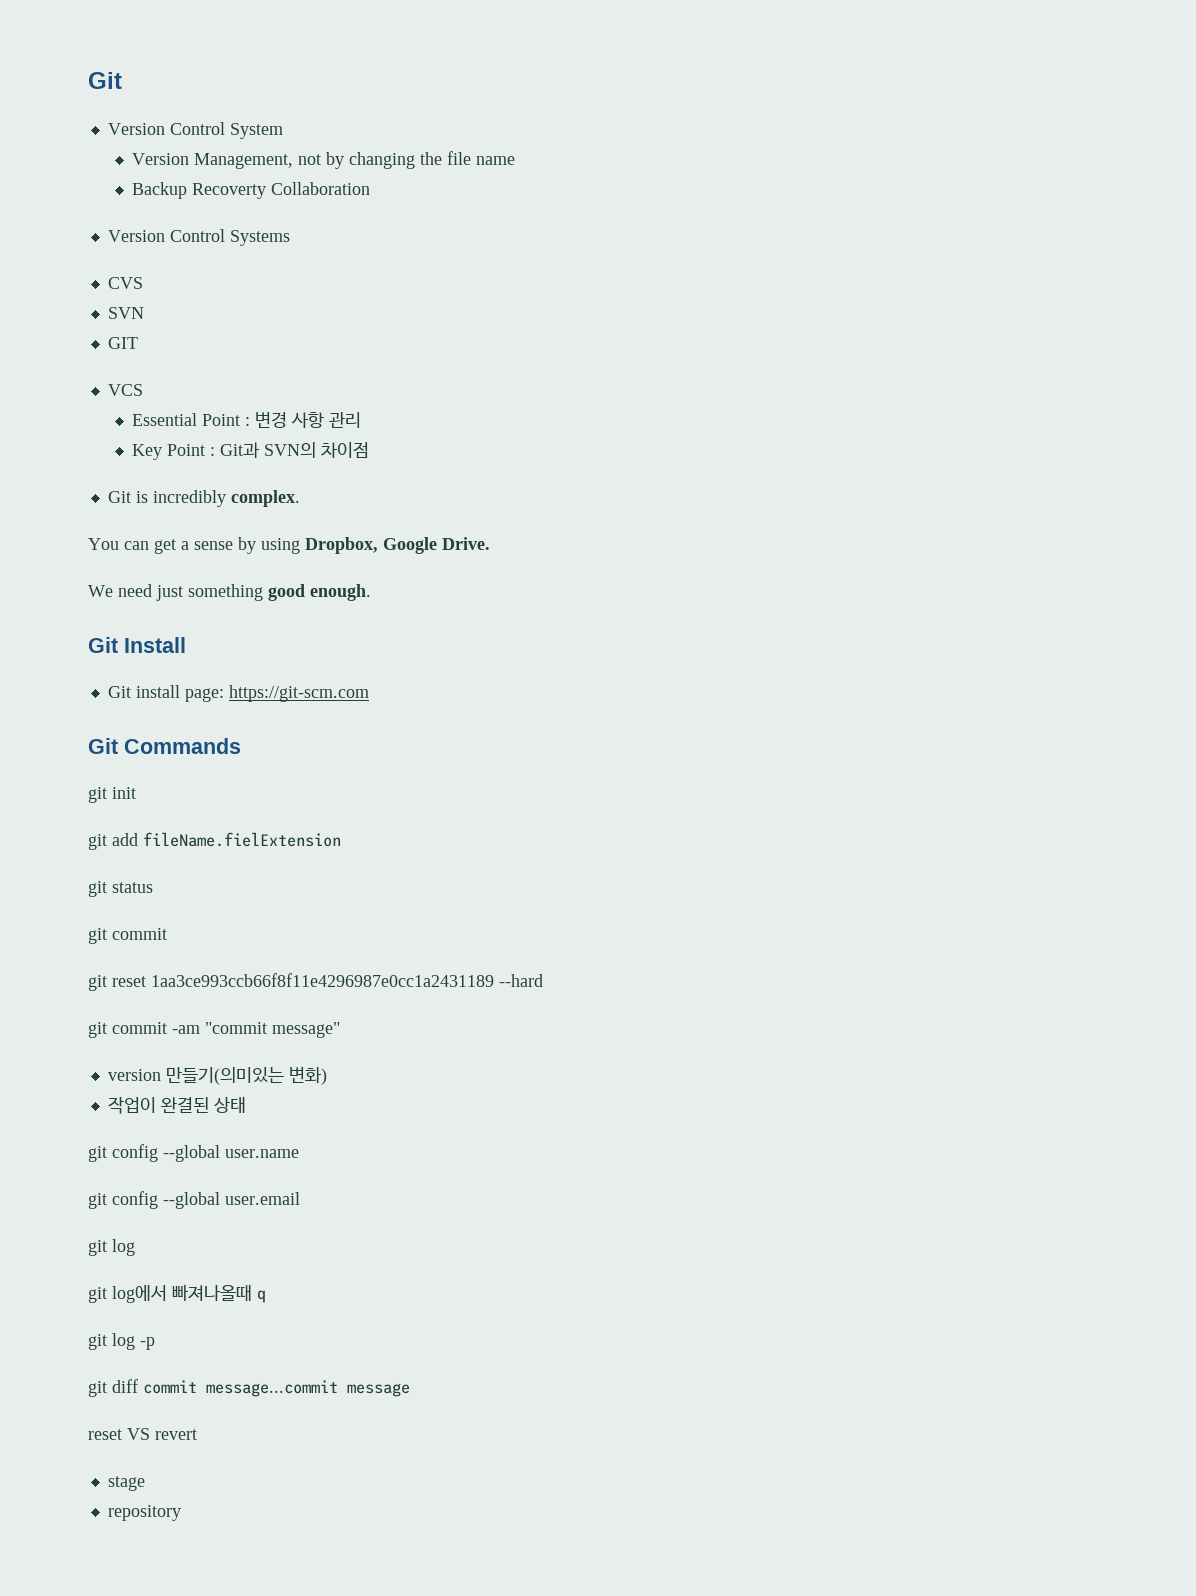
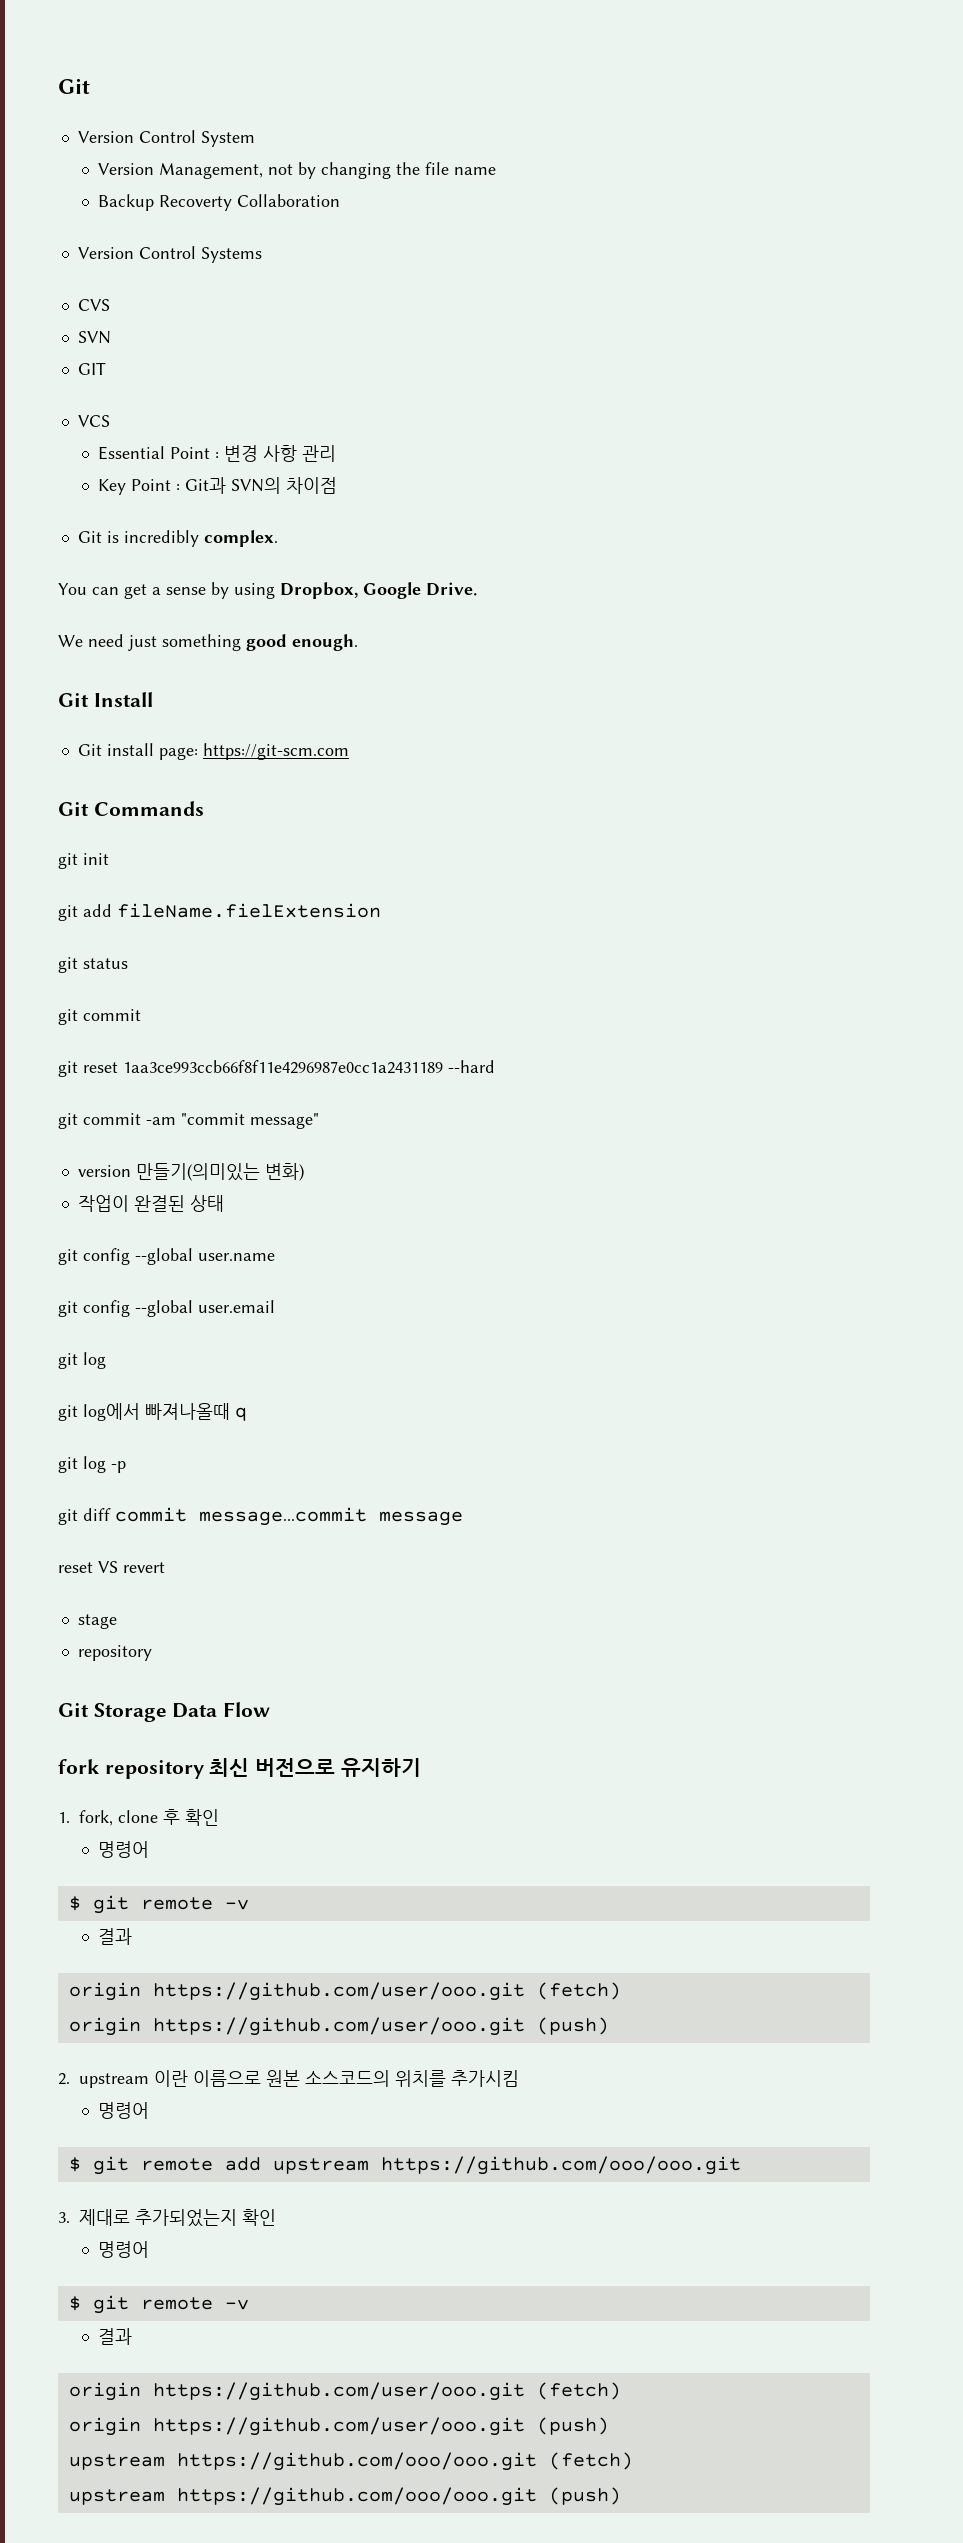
(181, 1513) none -> [58,1702,271,1722] [58,1758,421,1779] [58,1809,219,1826] [97,1841,149,1858] [68,1895,249,1914] [97,1928,132,1945] [68,1982,621,2001] [68,2017,609,2036] [58,2070,519,2088] [97,2102,149,2119] [68,2156,741,2175] [58,2209,276,2227] [97,2241,149,2258] [68,2295,249,2314] [97,2328,132,2345] [68,2382,621,2401] [68,2417,609,2436] [68,2452,633,2471] [68,2487,621,2506] // Git Storage Data Flow // fork repository 최신 버전으로 유지하기 // 1. fork, clone 후 확인 // 명령어 // $ git remote -v // 결과 // origin https://github.com/user/ooo.git (fetch) // origin https://github.com/user/ooo.git (push) // 2. upstream 이란 이름으로 원본 소스코드의 위치를 추가시킴 // 명령어 // $ git remote add upstream https://github.com/ooo/ooo.git // 3. 제대로 추가되었는지 확인 // 명령어 // $ git remote -v // 결과 // origin https://github.com/user/ooo.git (fetch) // origin https://github.com/user/ooo.git (push) // upstream https://github.com/ooo/ooo.git (fetch) // upstream https://github.com/ooo/ooo.git (push)

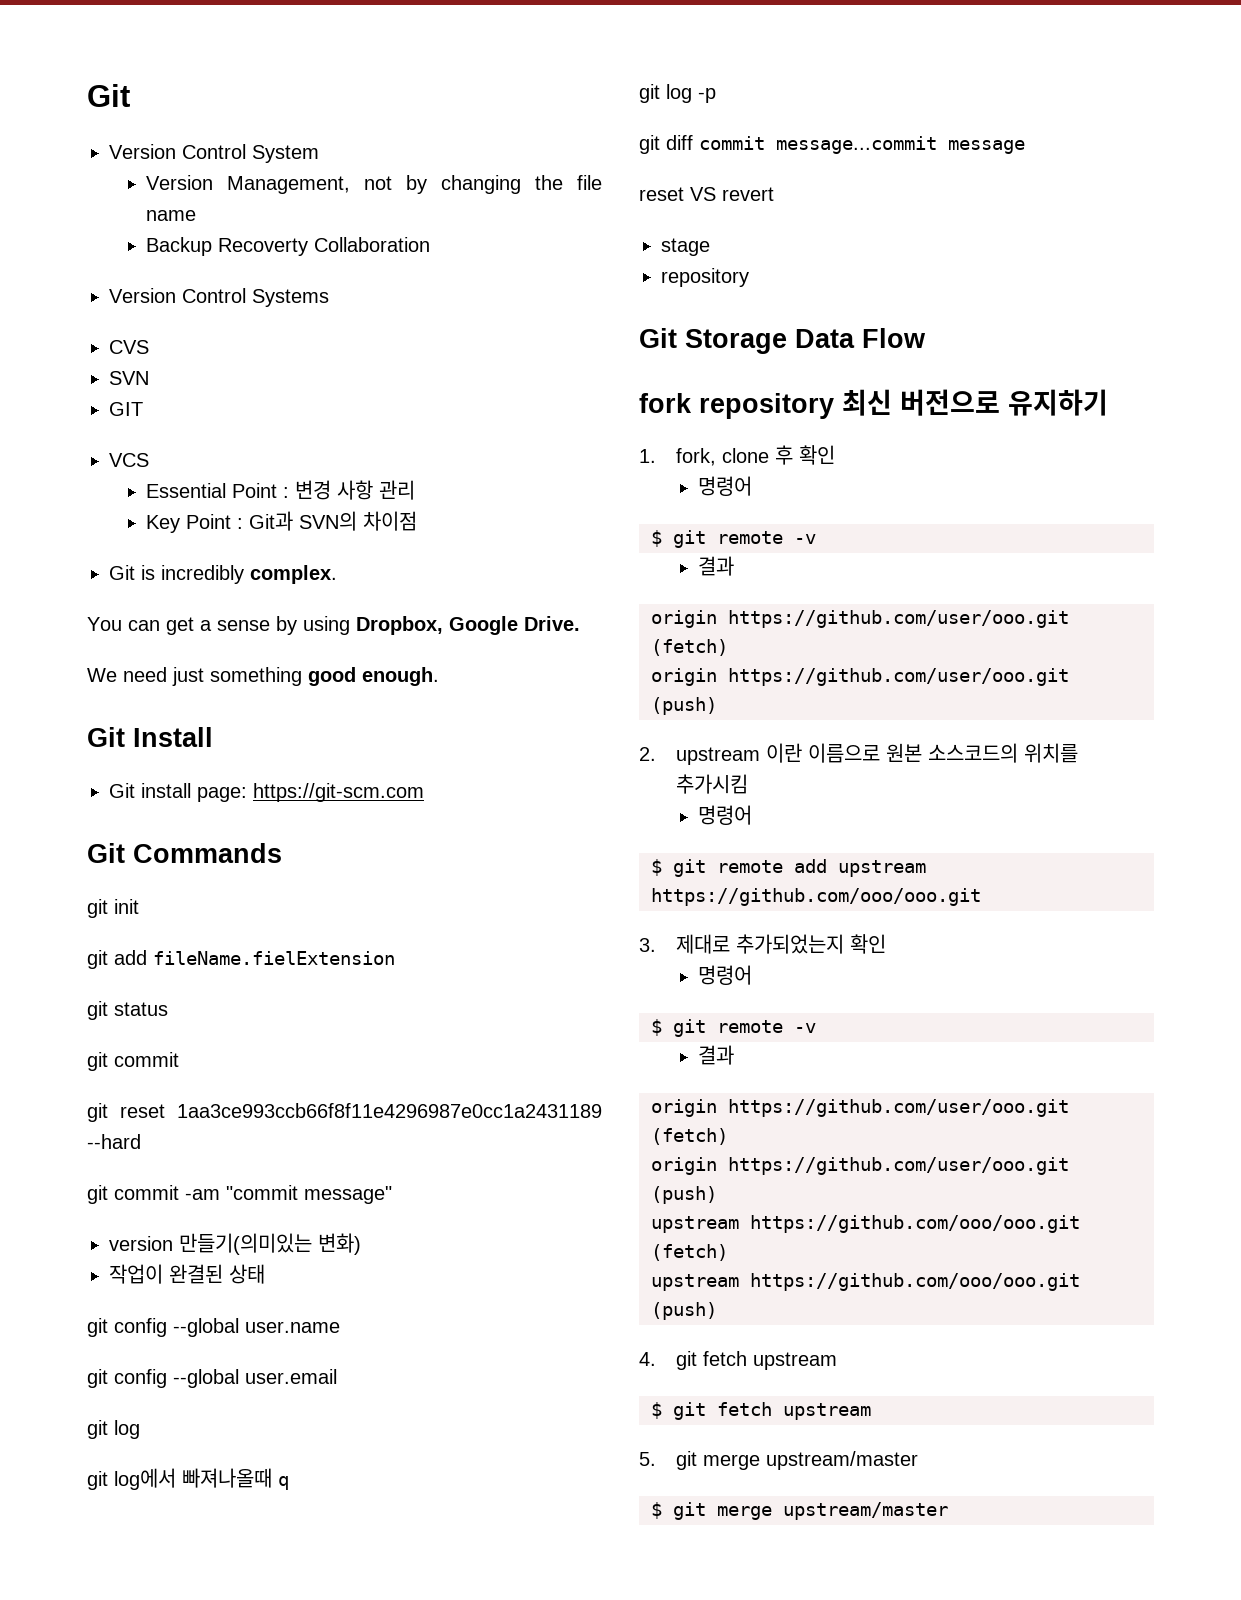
(621, 2496) none -> [639,1351,838,1370] [651,1402,871,1420] [639,1451,919,1470] [651,1502,948,1520] // 4. git fetch upstream // $ git fetch upstream // 5. git merge upstream/master // $ git merge upstream/master

